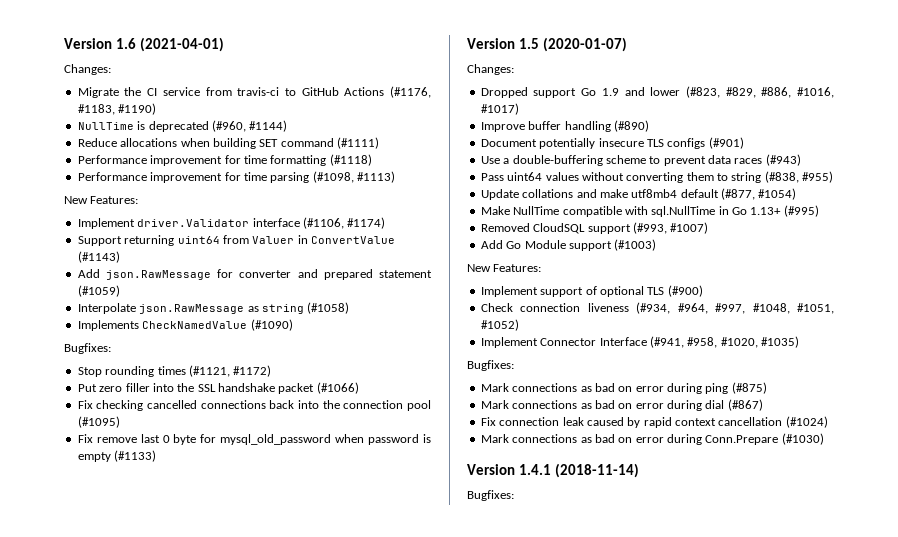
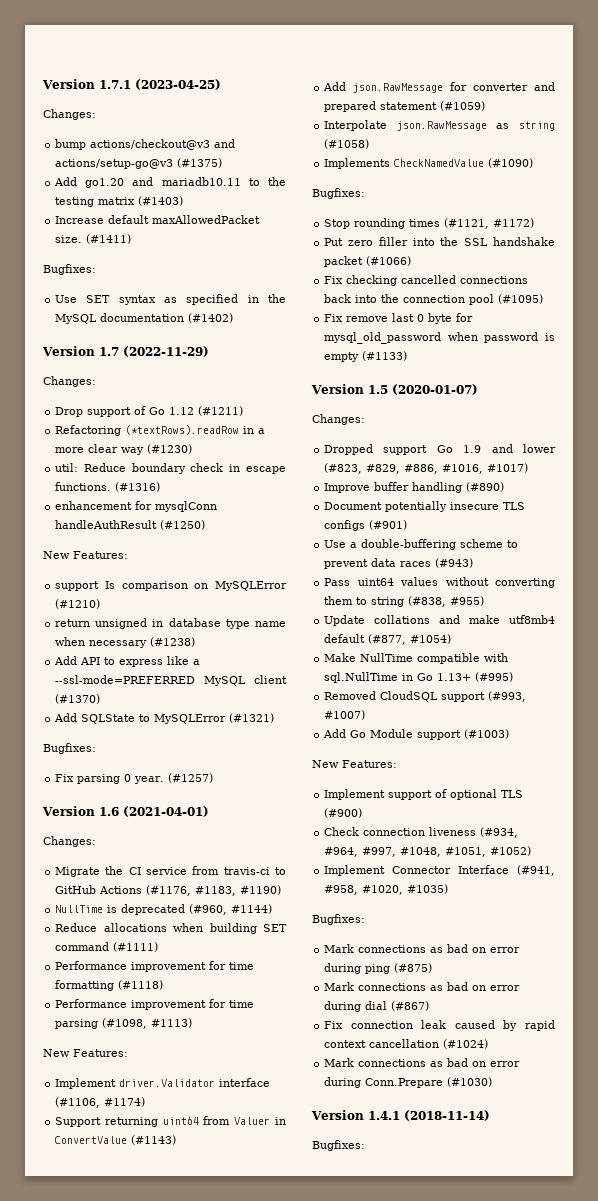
[64,38,112,49] Version -> [42,79,221,90] [43,109,96,120] [55,139,236,150] [55,158,223,169] [54,177,286,188] [55,196,184,207] [55,215,261,224] [55,234,132,244] [43,264,96,275] [55,294,286,305] [55,313,234,324] [42,346,209,357] [43,376,96,387] [55,406,244,417] [55,425,266,436] [55,444,193,455] [55,463,286,474] [55,482,161,492] [55,501,218,512] [55,520,206,530] [43,551,128,559] [55,581,287,591] [55,599,101,609] [55,618,286,629] [55,637,196,648] [54,656,201,667] [55,675,287,686] [55,694,101,704] [54,713,275,724] [43,743,96,754] [55,773,214,784] [42,806,95,816] Version 1.7.1 (2023-04-25) // Changes: // bump actions/checkout@v3 and actions/setup-go@v3 (#1375) // Add go1.20 and mariadb10.11 to the testing matrix (#1403) // Increase default maxAllowedPacket size. (#1411) // Bugfixes: // Use SET syntax as specified in the MySQL documentation (#1402) // Version 1.7 (2022-11-29) // Changes: // Drop support of Go 1.12 (#1211) // Refactoring (*textRows).readRow in a more clear way (#1230) // util: Reduce boundary check in escape functions. (#1316) // enhancement for mysqlConn handleAuthResult (#1250) // New Features: // support Is comparison on MySQLError (#1210) // return unsigned in database type name when necessary (#1238) // Add API to express like a --ssl-mode=PREFERRED MySQL client (#1370) // Add SQLState to MySQLError (#1321) // Bugfixes: // Fix parsing 0 year. (#1257) // Version

